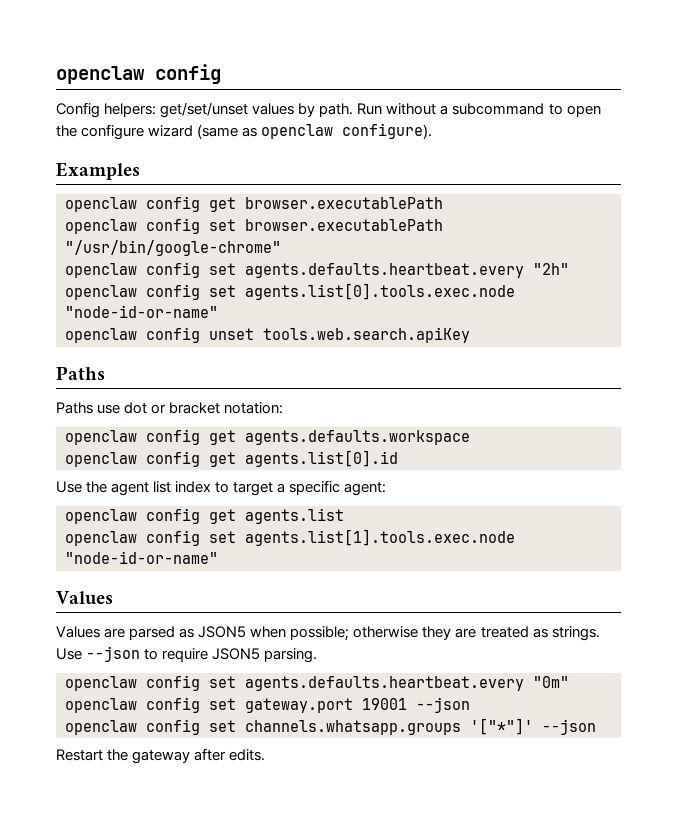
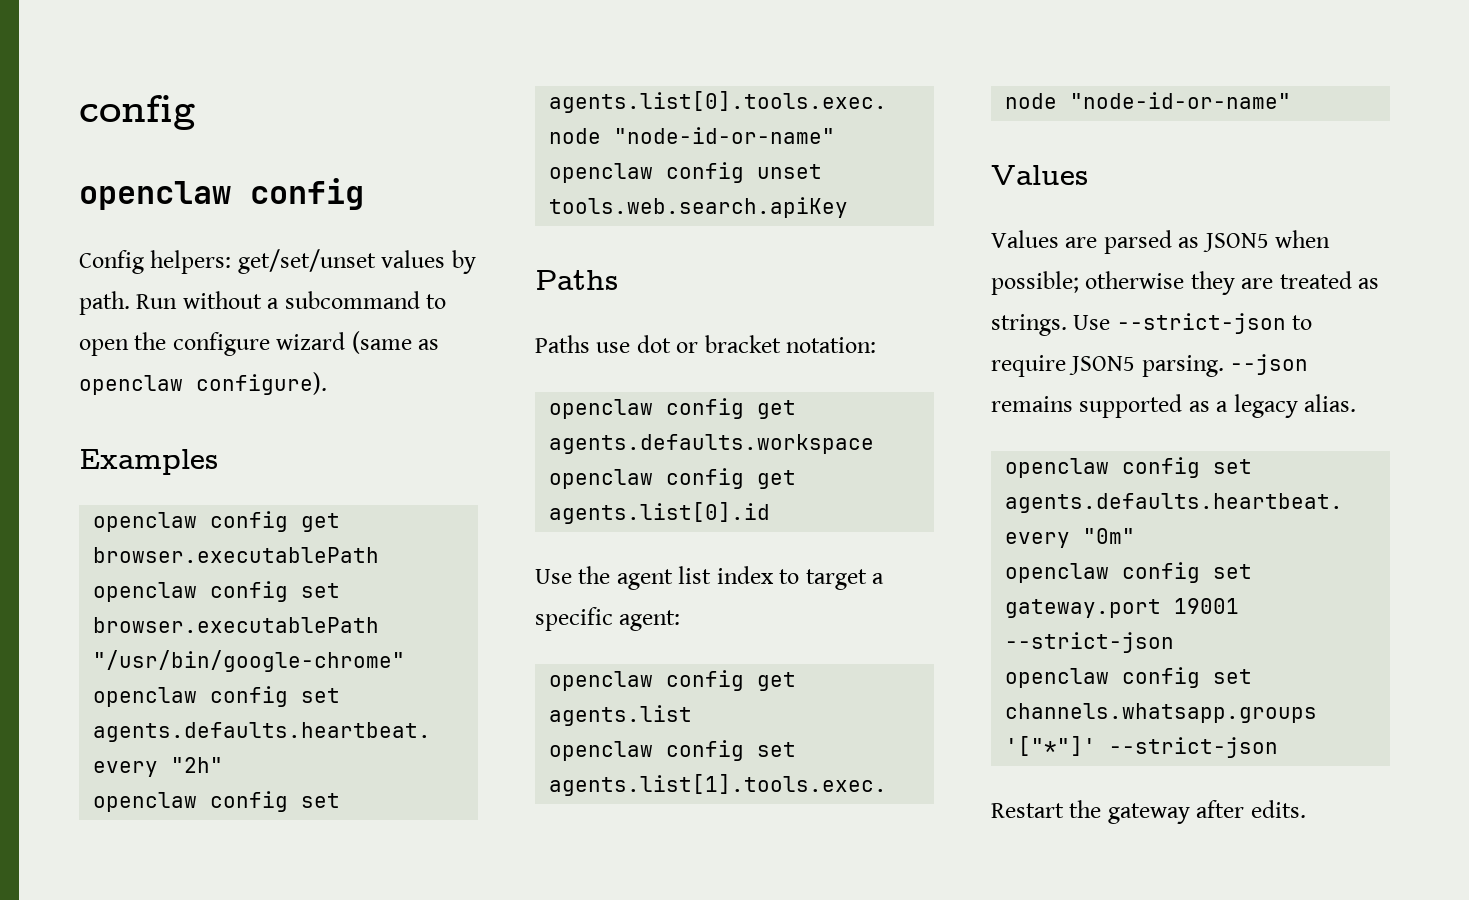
(56, 75) none -> [79,95,195,130] config //
[86,646,141,662] --json -> [1116,313,1286,334] --strict-json
(318, 655) none -> [1230,354,1309,375] [991,394,1357,418] --json remains supported as a legacy alias.
[416,697,470,713] --json -> [1005,632,1175,653] --strict-json
[542,719,596,735] --json -> [1109,737,1279,758] --strict-json

